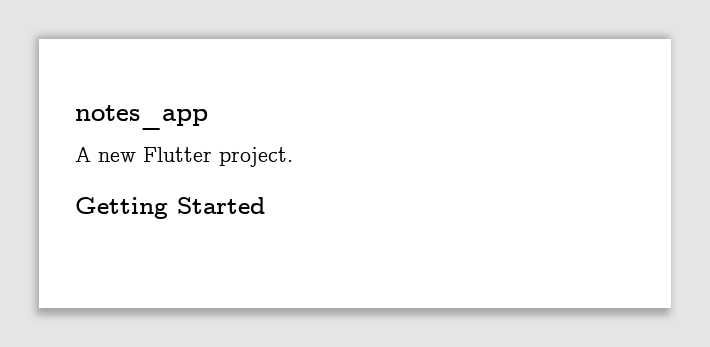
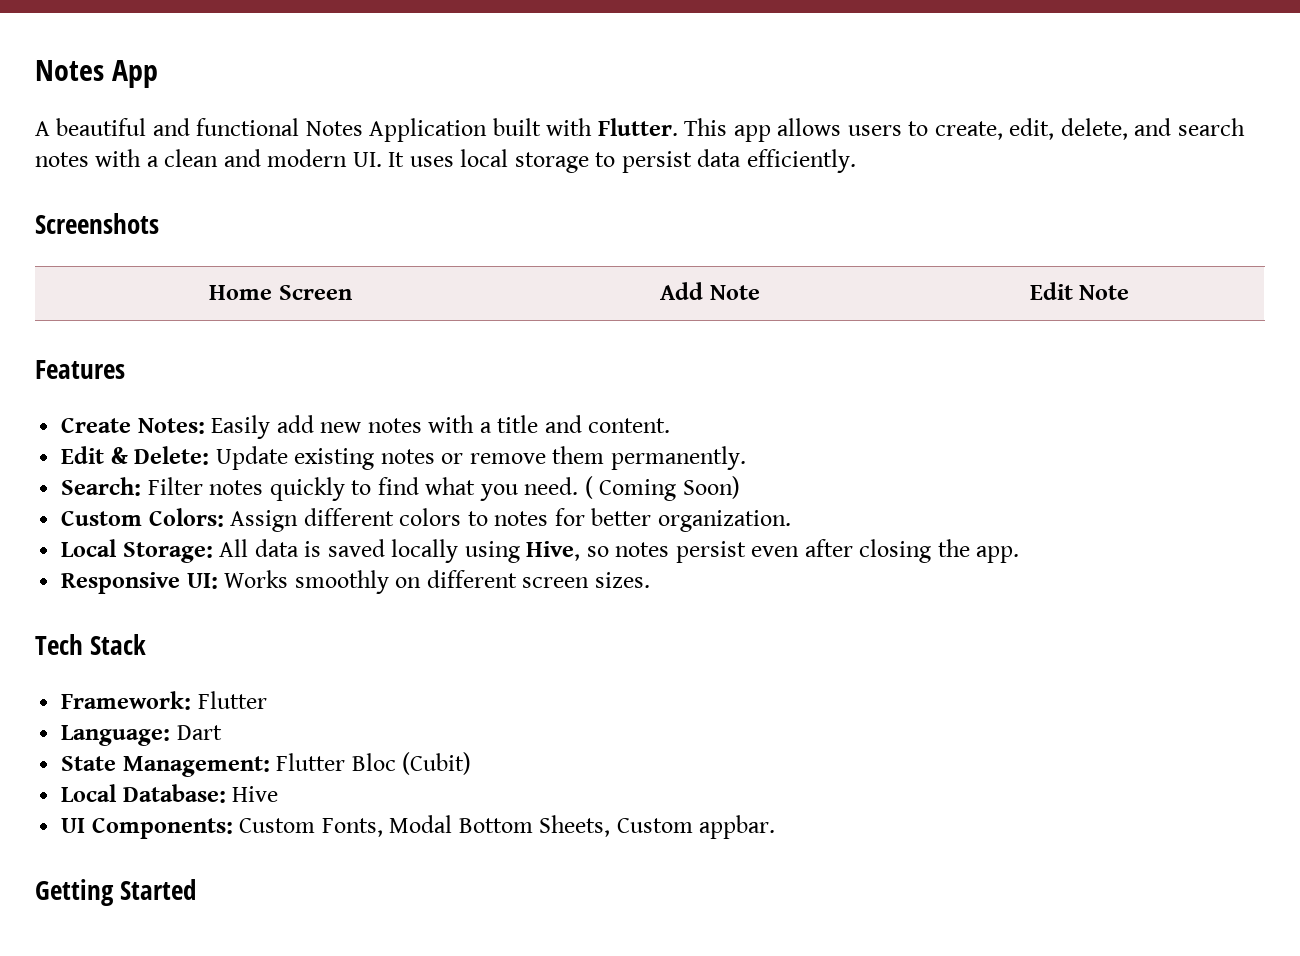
[75,105,208,130] notes_app -> [35,60,158,88] Notes App
[98,147,293,167] new Flutter project. -> [56,118,1245,142] [35,149,856,173] [35,213,159,234] [209,285,352,300] [660,282,760,300] [1029,282,1130,300] [35,360,125,379] [61,415,671,439] [61,446,746,470] [61,476,740,501] [61,508,791,532] [61,539,1020,563] [61,570,650,594] [35,634,147,655] [61,691,267,710] [61,725,222,746] [61,752,472,777] [61,784,279,803] [61,815,776,839] beautiful and functional Notes Application built with Flutter. This app allows users to create, edit, delete, and search notes with a clean and modern UI. It uses local storage to persist data efficiently. // Screenshots // Home Screen | Add Note | Edit Note // Features // Create Notes: Easily add new notes with a title and content. // Edit & Delete: Update existing notes or remove them permanently. // Search: Filter notes quickly to find what you need. ( Coming Soon) // Custom Colors: Assign different colors to notes for better organization. // Local Storage: All data is saved locally using Hive, so notes persist even after closing the app. // Responsive UI: Works smoothly on different screen sizes. // Tech Stack // Framework: Flutter // Language: Dart // State Management: Flutter Bloc (Cubit) // Local Database: Hive // UI Components: Custom Fonts, Modal Bottom Sheets, Custom appbar.

